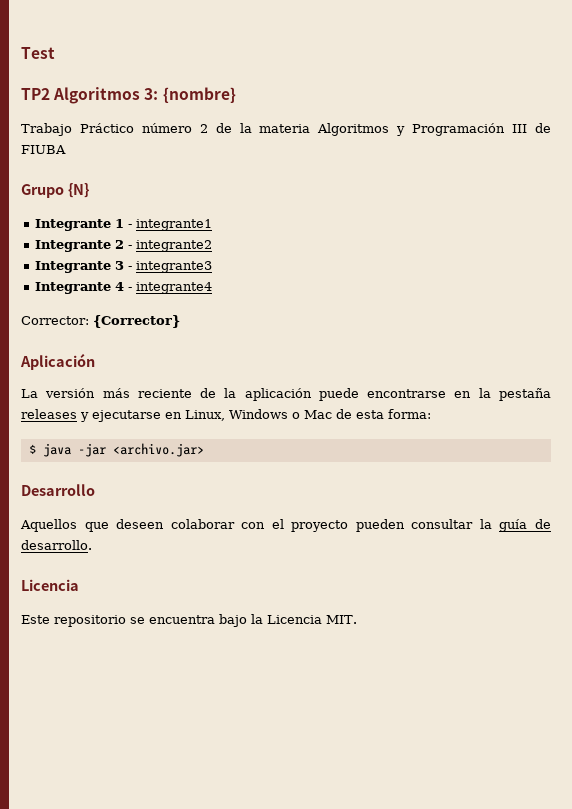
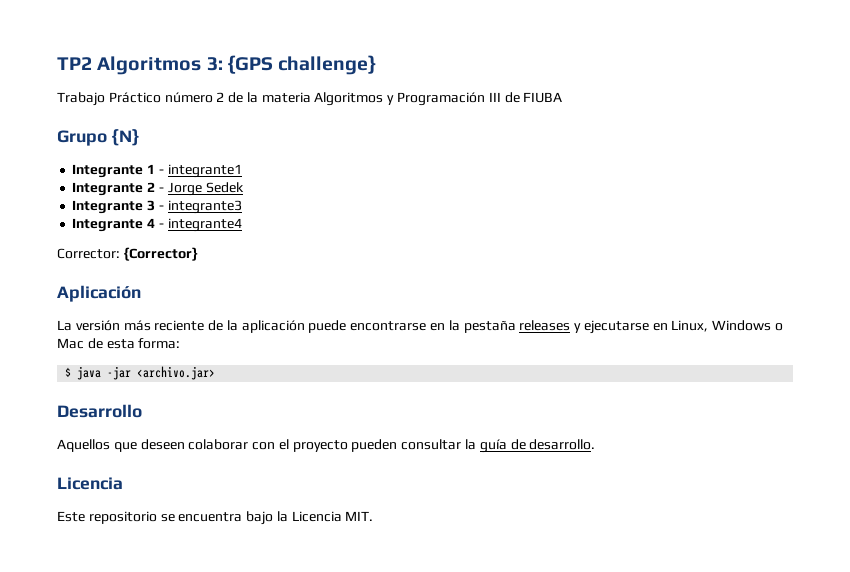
[21,47,55,59] Test // -> (57, 63) none
[162,87,236,103] {nombre} -> [227,55,377,75] {GPS challenge}
[135,240,212,252] integrante2 -> [167,182,244,196] Jorge Sedek

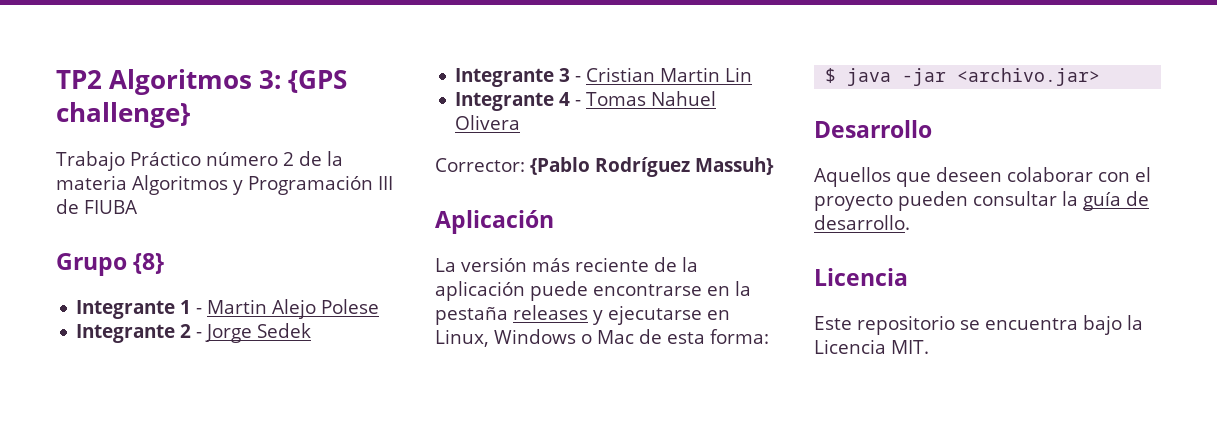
[111,129,139,146] {N} -> [133,253,165,274] {8}
[167,164,242,178] integrante1 -> [207,299,380,319] Martin Alejo Polese
[167,200,242,214] integrante3 -> [586,67,753,82] Cristian Martin Lin
[167,218,242,232] [57,247,198,261] integrante4 // Corrector: {Corrector} -> [586,91,717,106] [455,115,521,130] [435,157,774,177] Tomas Nahuel Olivera // Corrector: {Pablo Rodríguez Massuh}

